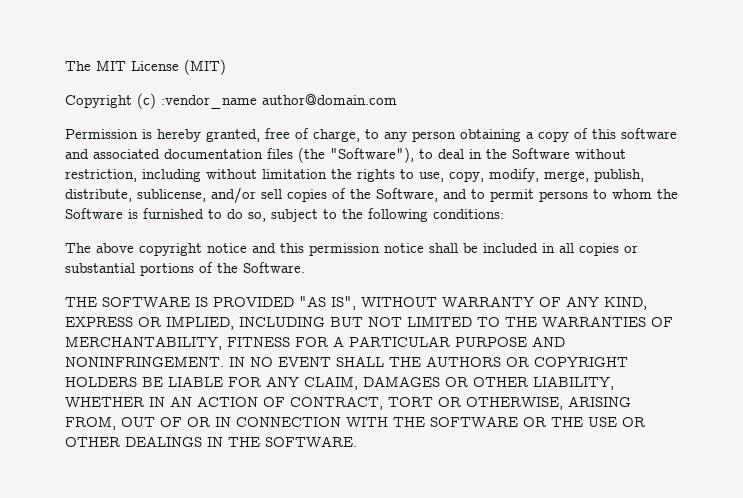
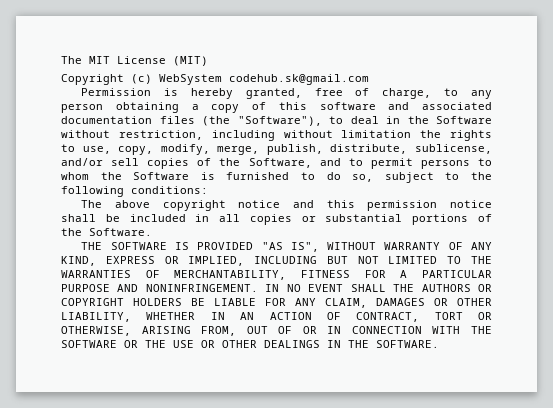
[161,94,397,109] :vendor_name author@domain.com -> [159,74,369,85] WebSystem codehub.sk@gmail.com

